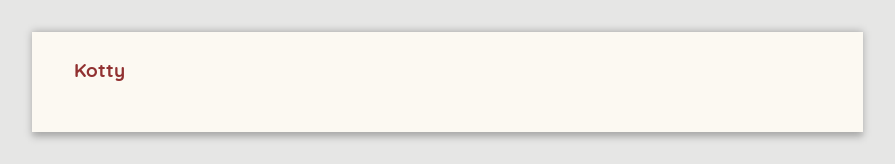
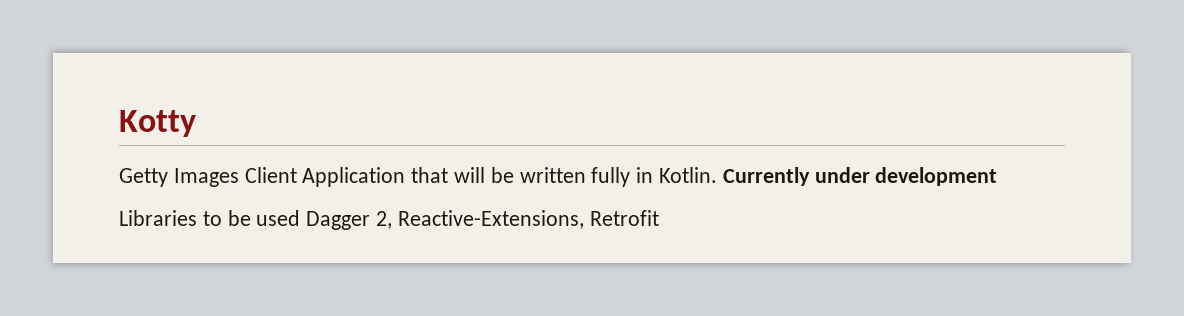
(125, 72) none -> [119,167,998,187] [119,210,659,230] // Getty Images Client Application that will be written fully in Kotlin. Currently under development // Libraries to be used Dagger 2, Reactive-Extensions, Retrofit

